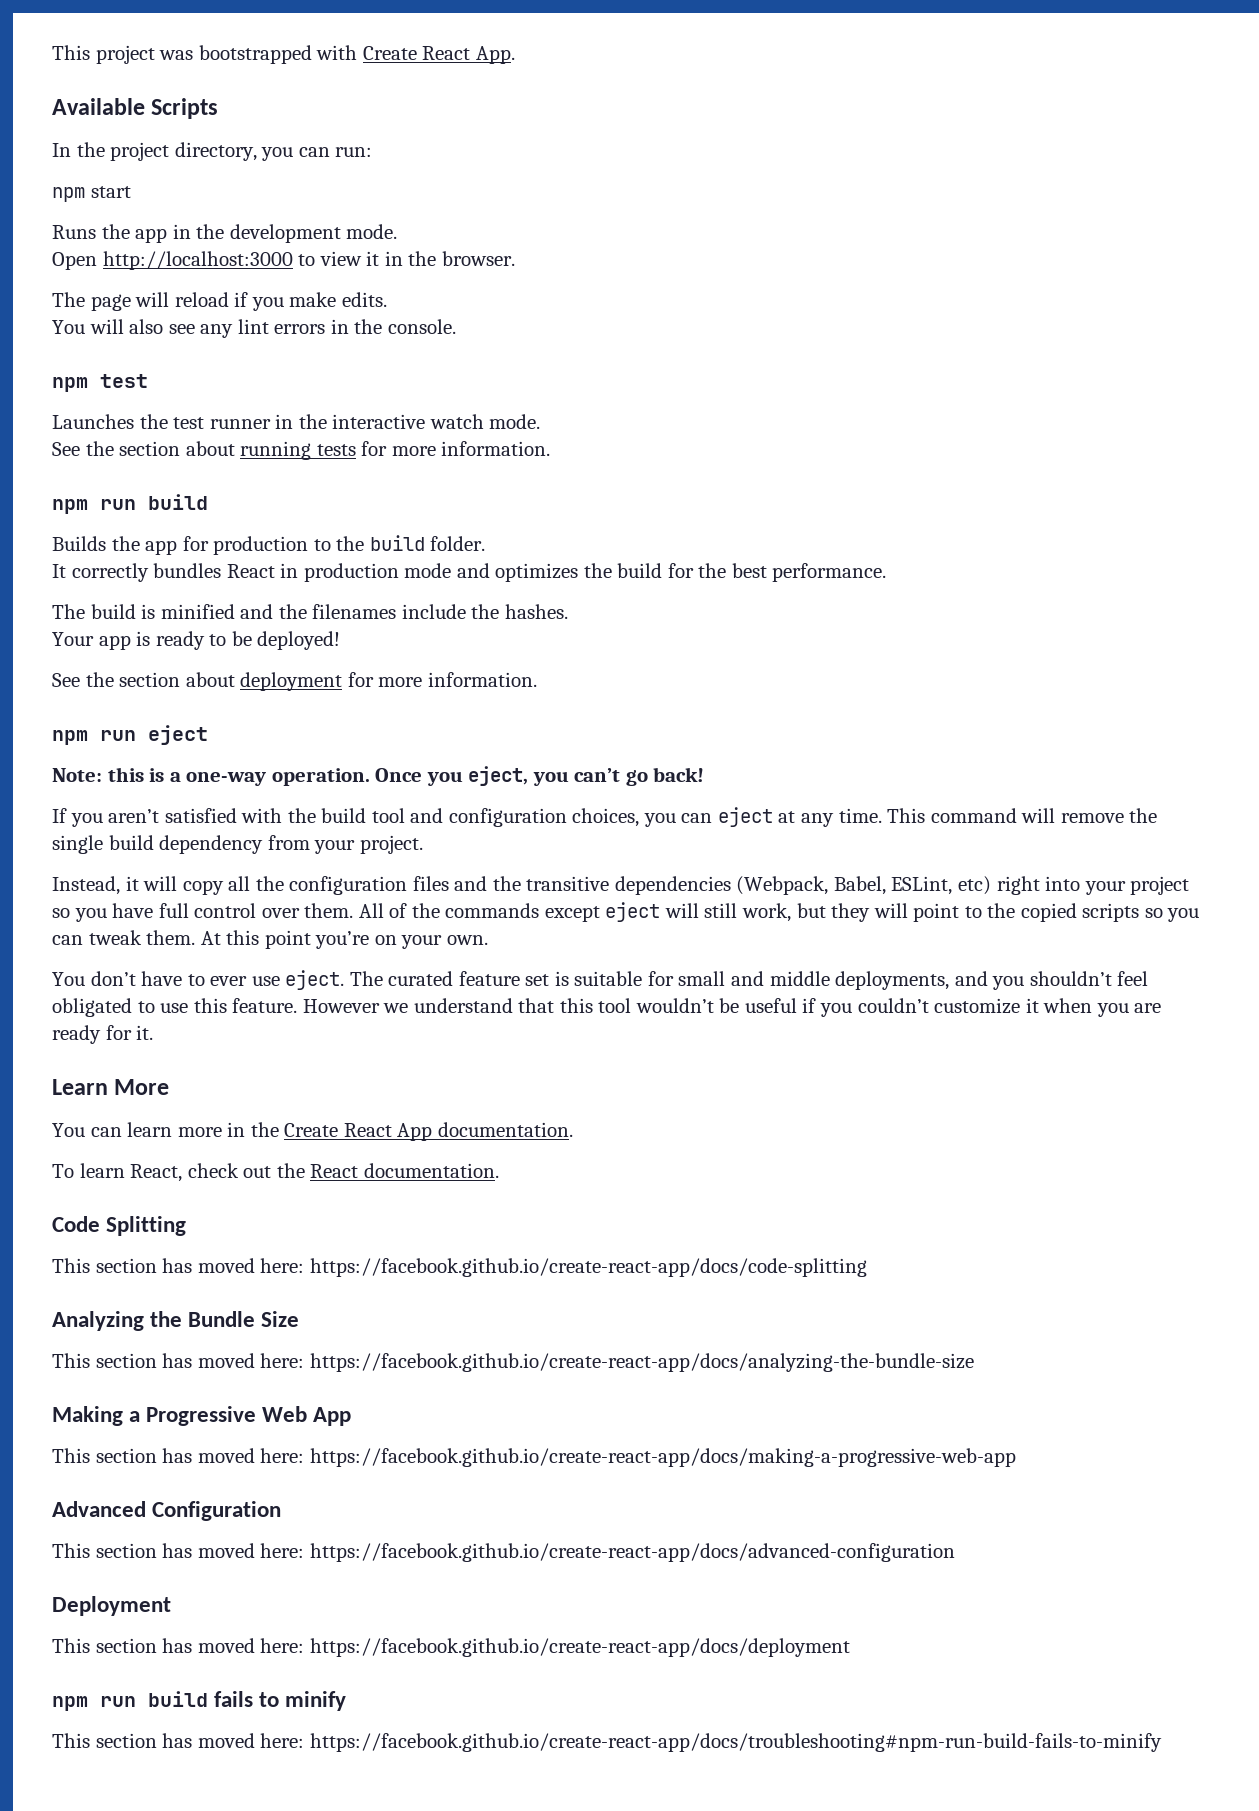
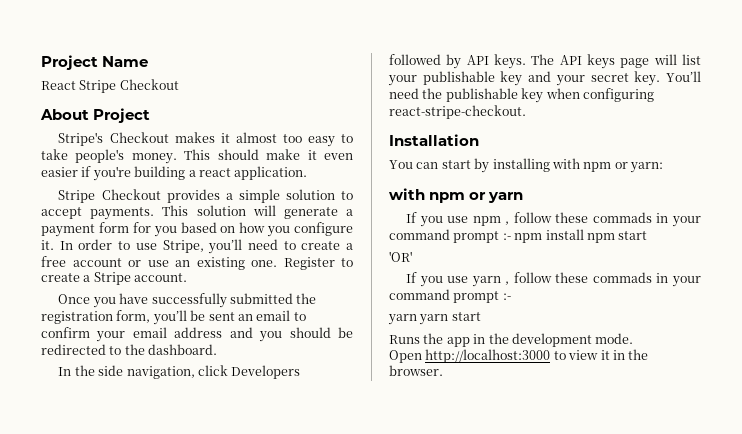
[52,45,515,64] [52,98,219,119] [52,142,373,161] [52,187,85,202] This project was bootstrapped with Create React App. // Available Scripts // In the project directory, you can run: // npm -> [41,55,149,70] [41,79,179,93] [40,108,151,123] [58,132,353,147] [41,149,353,164] [41,166,308,181] [58,189,353,203] [41,205,353,220] [41,222,353,237] [41,239,353,254] [41,256,353,270] [41,272,188,285] [58,293,317,308] [41,310,306,325] [41,327,353,342] [41,344,218,355] [58,365,301,379] [389,54,701,69] [388,71,701,86] [389,88,654,103] [389,105,526,119] [389,134,479,146] [389,158,663,173] [389,188,524,203] [406,212,701,227] [389,229,648,243] [389,251,412,262] [406,272,701,287] [389,289,511,303] [388,314,449,325] Project Name // React Stripe Checkout // About Project // Stripe's Checkout makes it almost too easy to take people's money. This should make it even easier if you're building a react application. // Stripe Checkout provides a simple solution to accept payments. This solution will generate a payment form for you based on how you configure it. In order to use Stripe, you’ll need to create a free account or use an existing one. Register to create a Stripe account. // Once you have successfully submitted the registration form, you’ll be sent an email to confirm your email address and you should be redirected to the dashboard. // In the side navigation, click Developers followed by API keys. The API keys page will list your publishable key and your secret key. You’ll need the publishable key when configuring react-stripe-checkout. // Installation // You can start by installing with npm or yarn: // with npm or yarn // If you use npm , follow these commads in your command prompt :- npm install npm start // 'OR' // If you use yarn , follow these commads in your command prompt :- // yarn yarn
[52,292,387,311] [52,319,456,338] [52,374,148,392] [52,414,541,429] [52,441,551,460] [52,494,208,514] [52,535,486,555] [52,563,887,582] [52,604,568,619] [52,631,341,650] [52,672,537,691] [52,725,208,745] [52,766,705,786] [52,807,1158,827] [52,835,423,854] [52,876,1190,895] [52,902,1200,922] [52,930,488,949] [52,970,1149,990] [52,998,1162,1017] [52,1025,154,1044] [52,1079,170,1095] [52,1122,573,1141] [52,1163,499,1182] [52,1216,187,1236] [52,1258,867,1277] [52,1311,300,1331] [52,1353,974,1372] [52,1406,352,1426] [52,1448,1016,1467] [52,1501,282,1521] [52,1543,955,1562] [52,1596,171,1616] [52,1638,850,1657] [52,1691,347,1711] [52,1733,1162,1752] // The page will reload if you make edits. // You will also see any lint errors in the console. // npm test // Launches the test runner in the interactive watch mode. // See the section about running tests for more information. // npm run build // Builds the app for production to the build folder. // It correctly bundles React in production mode and optimizes the build for the best performance. // The build is minified and the filenames include the hashes. // Your app is ready to be deployed! // See the section about deployment for more information. // npm run eject // Note: this is a one-way operation. Once you eject, you can’t go back! // If you aren’t satisfied with the build tool and configuration choices, you can eject at any time. This command will remove the single build dependency from your project. // Instead, it will copy all the configuration files and the transitive dependencies (Webpack, Babel, ESLint, etc) right into your project so you have full control over them. All of the commands except eject will still work, but they will point to the copied scripts so you can tweak them. At this point you’re on your own. // You don’t have to ever use eject. The curated feature set is suitable for small and middle deployments, and you shouldn’t feel obligated to use this feature. However we understand that this tool wouldn’t be useful if you couldn’t customize it when you are ready for it. // Learn More // You can learn more in the Create React App documentation. // To learn React, check out the React documentation. // Code Splitting // This section has moved here: https://facebook.github.io/create-react-app/docs/code-splitting // Analyzing the Bundle Size // This section has moved here: https://facebook.github.io/create-react-app/docs/analyzing-the-bundle-size // Making a Progressive Web App // This section has moved here: https://facebook.github.io/create-react-app/docs/making-a-progressive-web-app // Advanced Configuration // This section has moved here: https://facebook.github.io/create-react-app/docs/advanced-configuration // Deployment // This section has moved here: https://facebook.github.io/create-react-app/docs/deployment // npm run build fails to minify // This section has moved here: https://facebook.github.io/create-react-app/docs/troubleshooting#npm-run-build-fails-to-minify -> (443, 370) none

